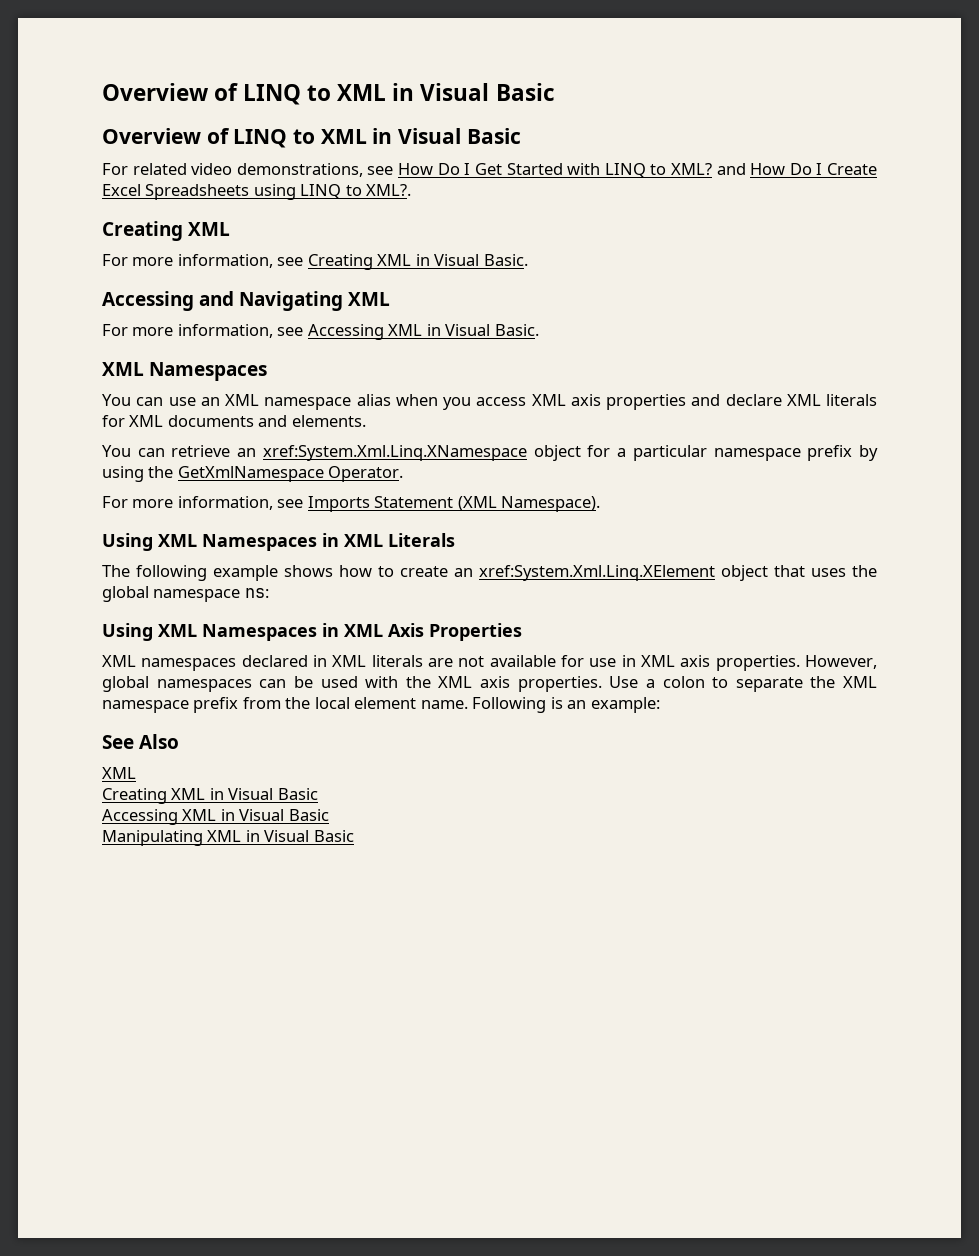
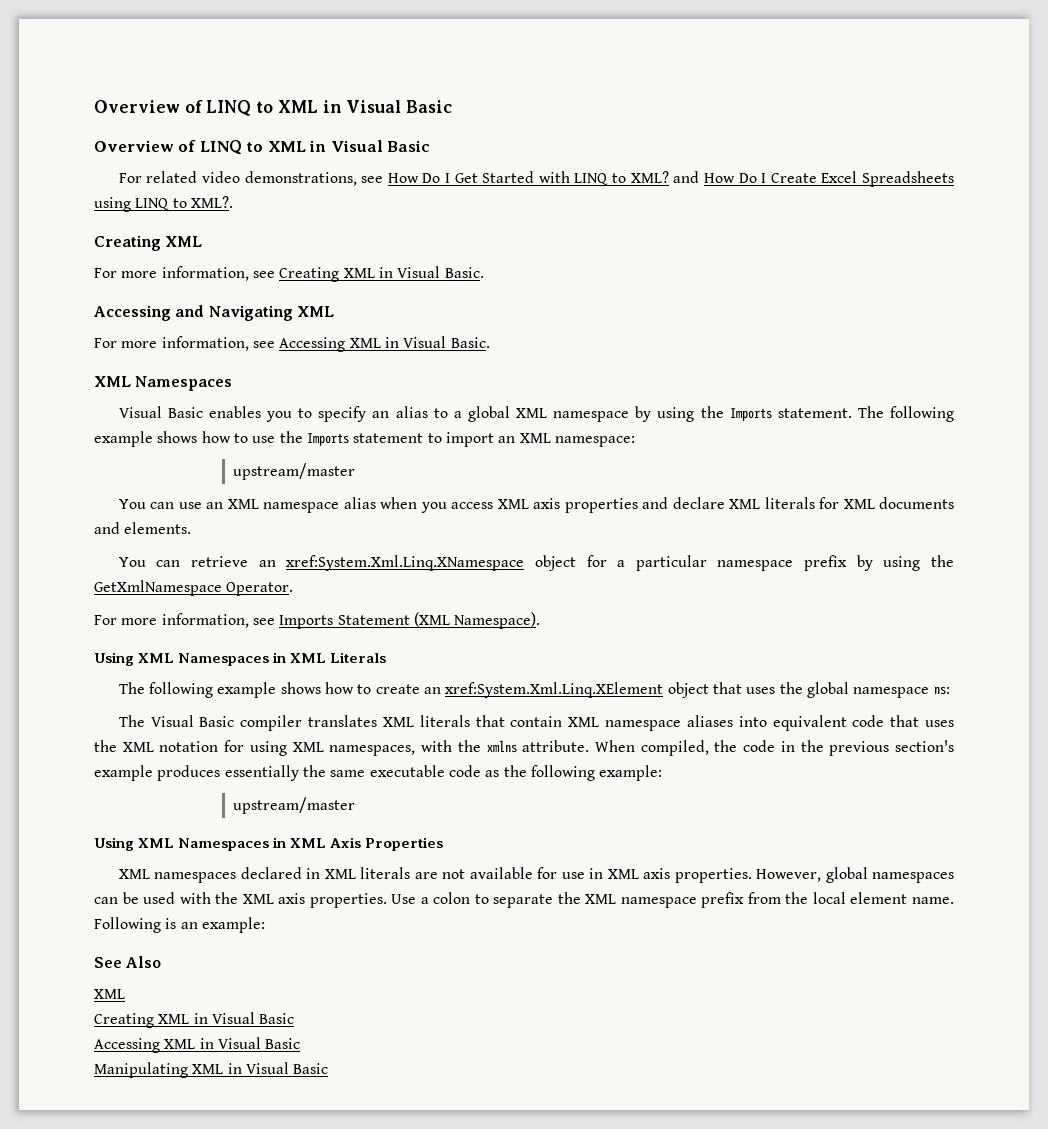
(268, 371) none -> [118,406,955,422] [94,431,635,447] [233,463,356,480] // Visual Basic enables you to specify an alias to a global XML namespace by using the Imports statement. The following example shows how to use the Imports statement to import an XML namespace: // upstream/master
(269, 593) none -> [118,715,955,731] [94,740,954,756] [94,765,663,781] [233,797,356,814] // The Visual Basic compiler translates XML literals that contain XML namespace aliases into equivalent code that uses the XML notation for using XML namespaces, with the xmlns attribute. When compiled, the code in the previous section's example produces essentially the same executable code as the following example: // upstream/master

